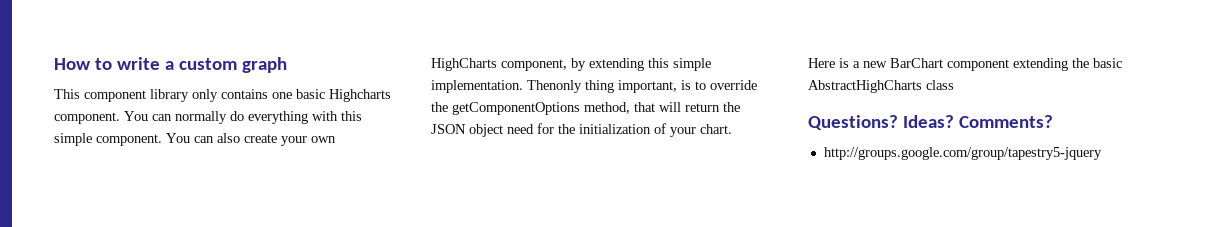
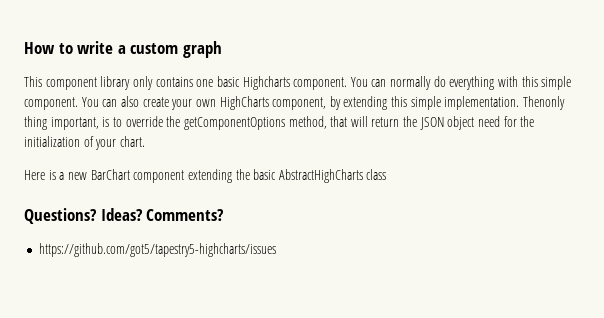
[823,147,1102,160] http://groups.google.com/group/tapestry5-jquery -> [38,243,276,257] https://github.com/got5/tapestry5-highcharts/issues

